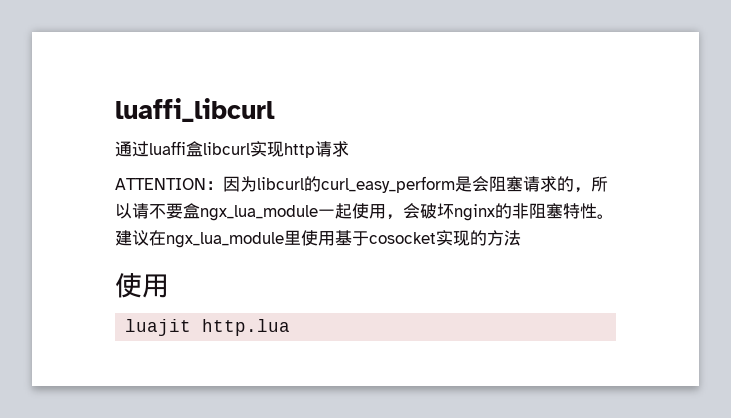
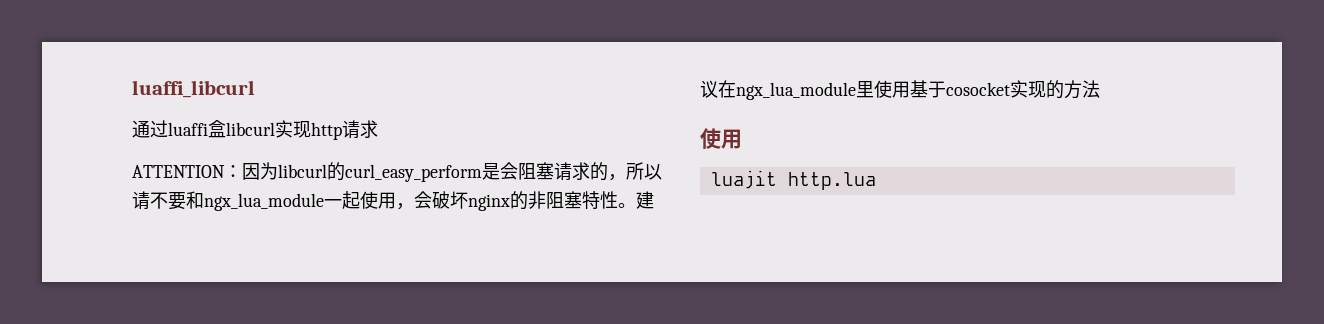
[183,203,200,219] 盒 -> [186,191,204,209] 和

